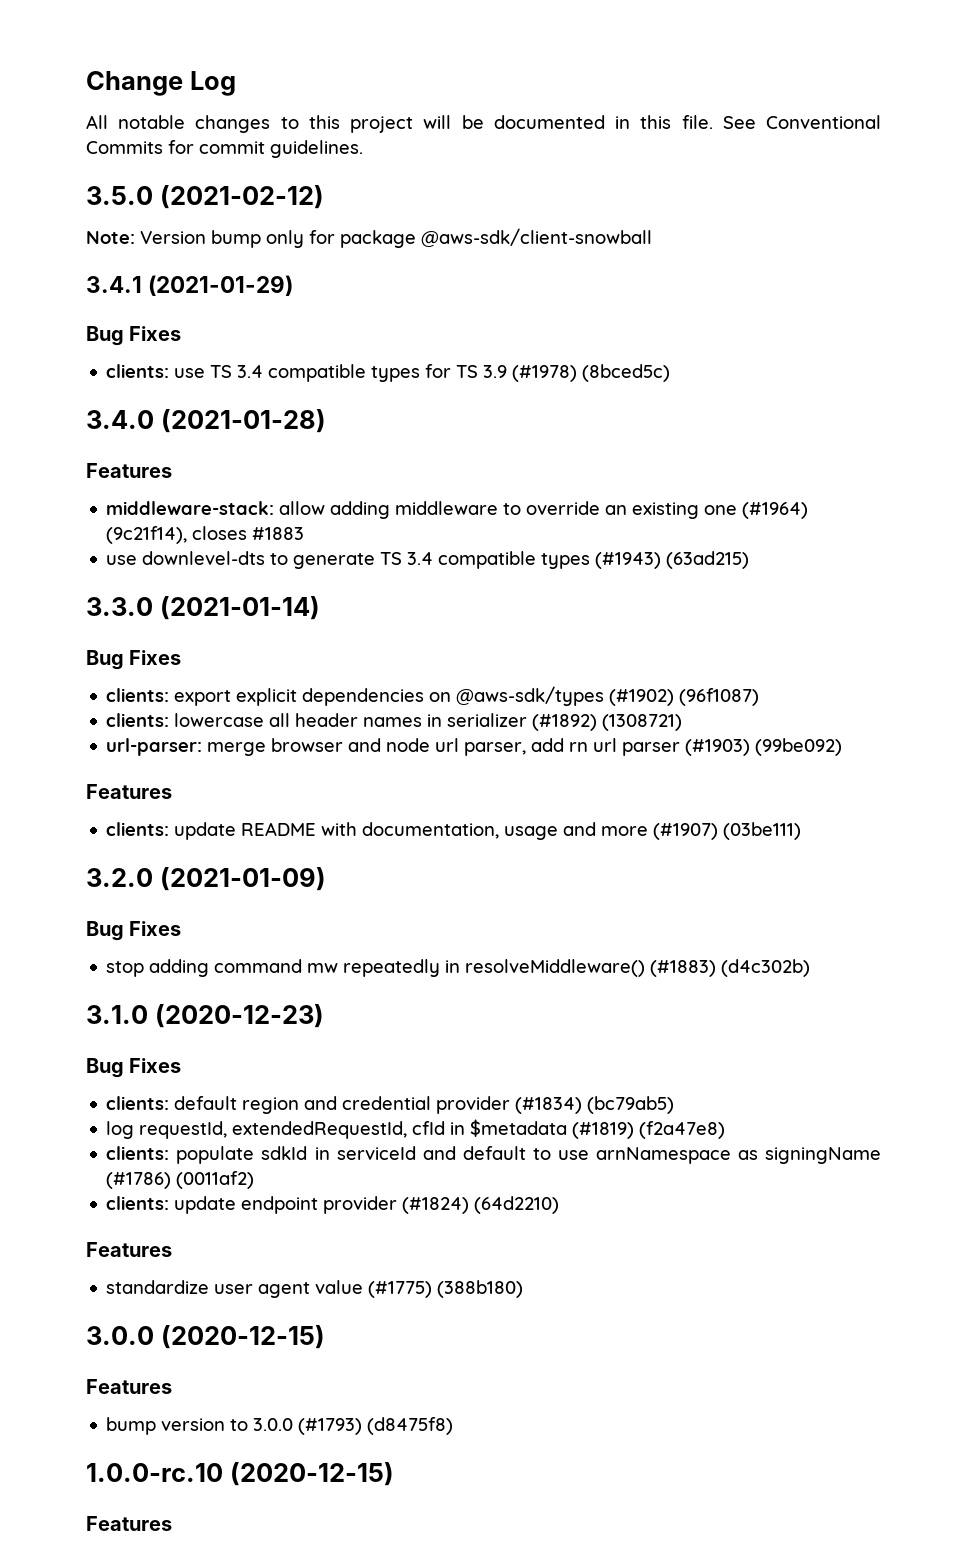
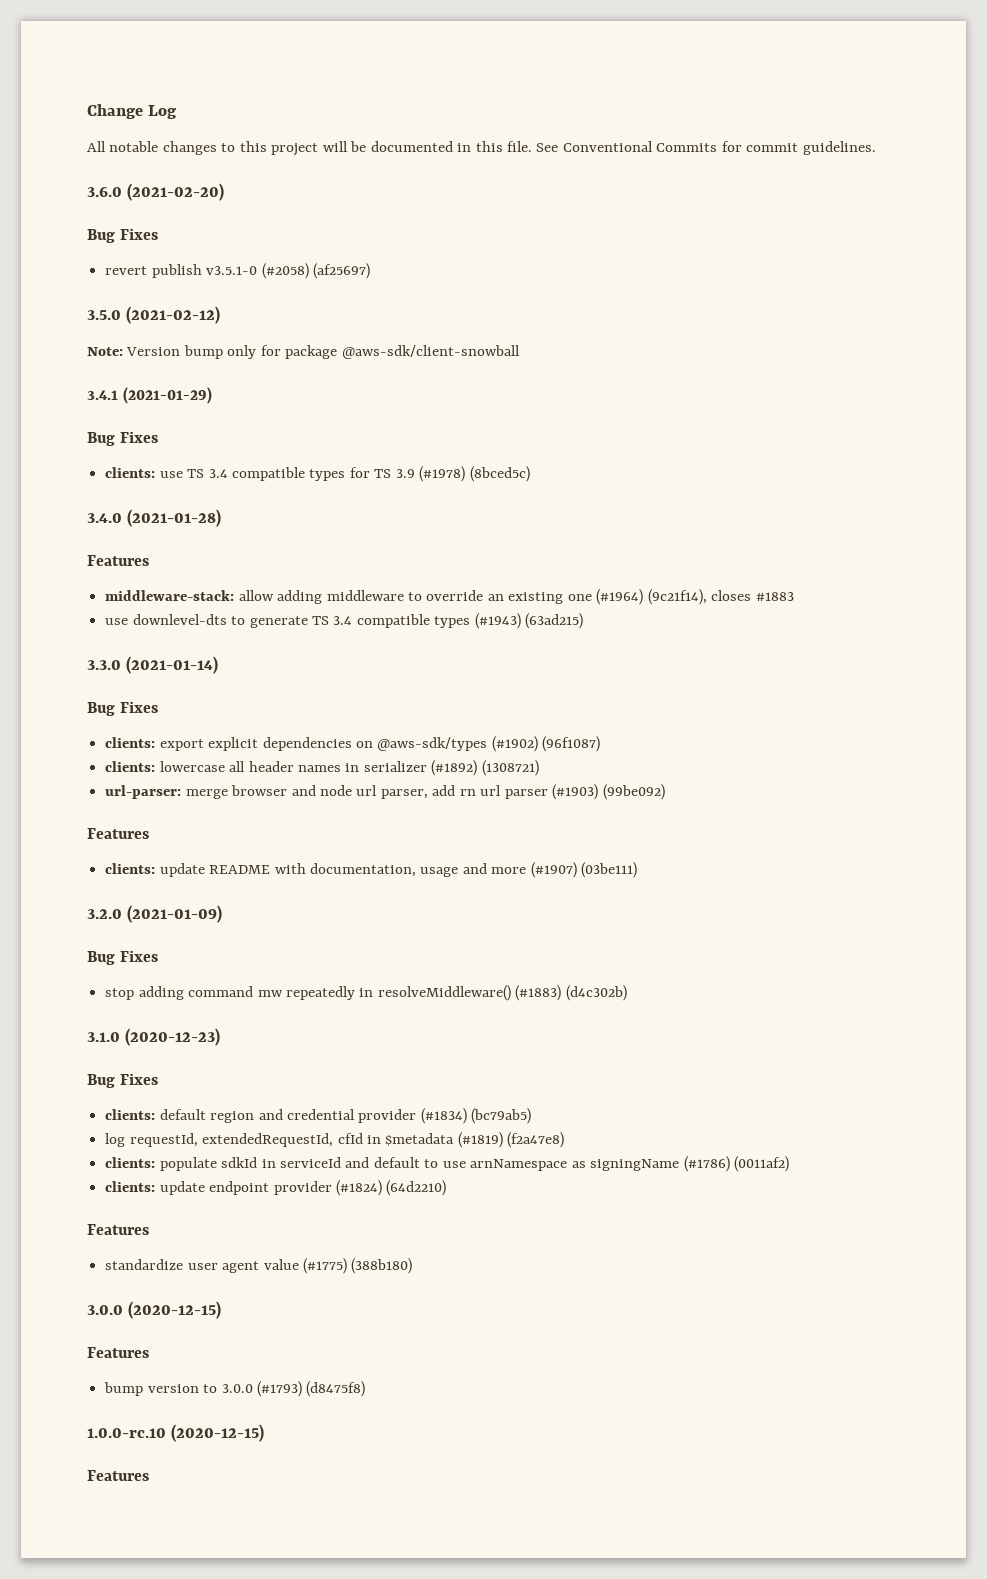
(363, 149) none -> [87,183,225,201] [87,228,158,243] [105,263,370,279] // 3.6.0 (2021-02-20) // Bug Fixes // revert publish v3.5.1-0 (#2058) (af25697)

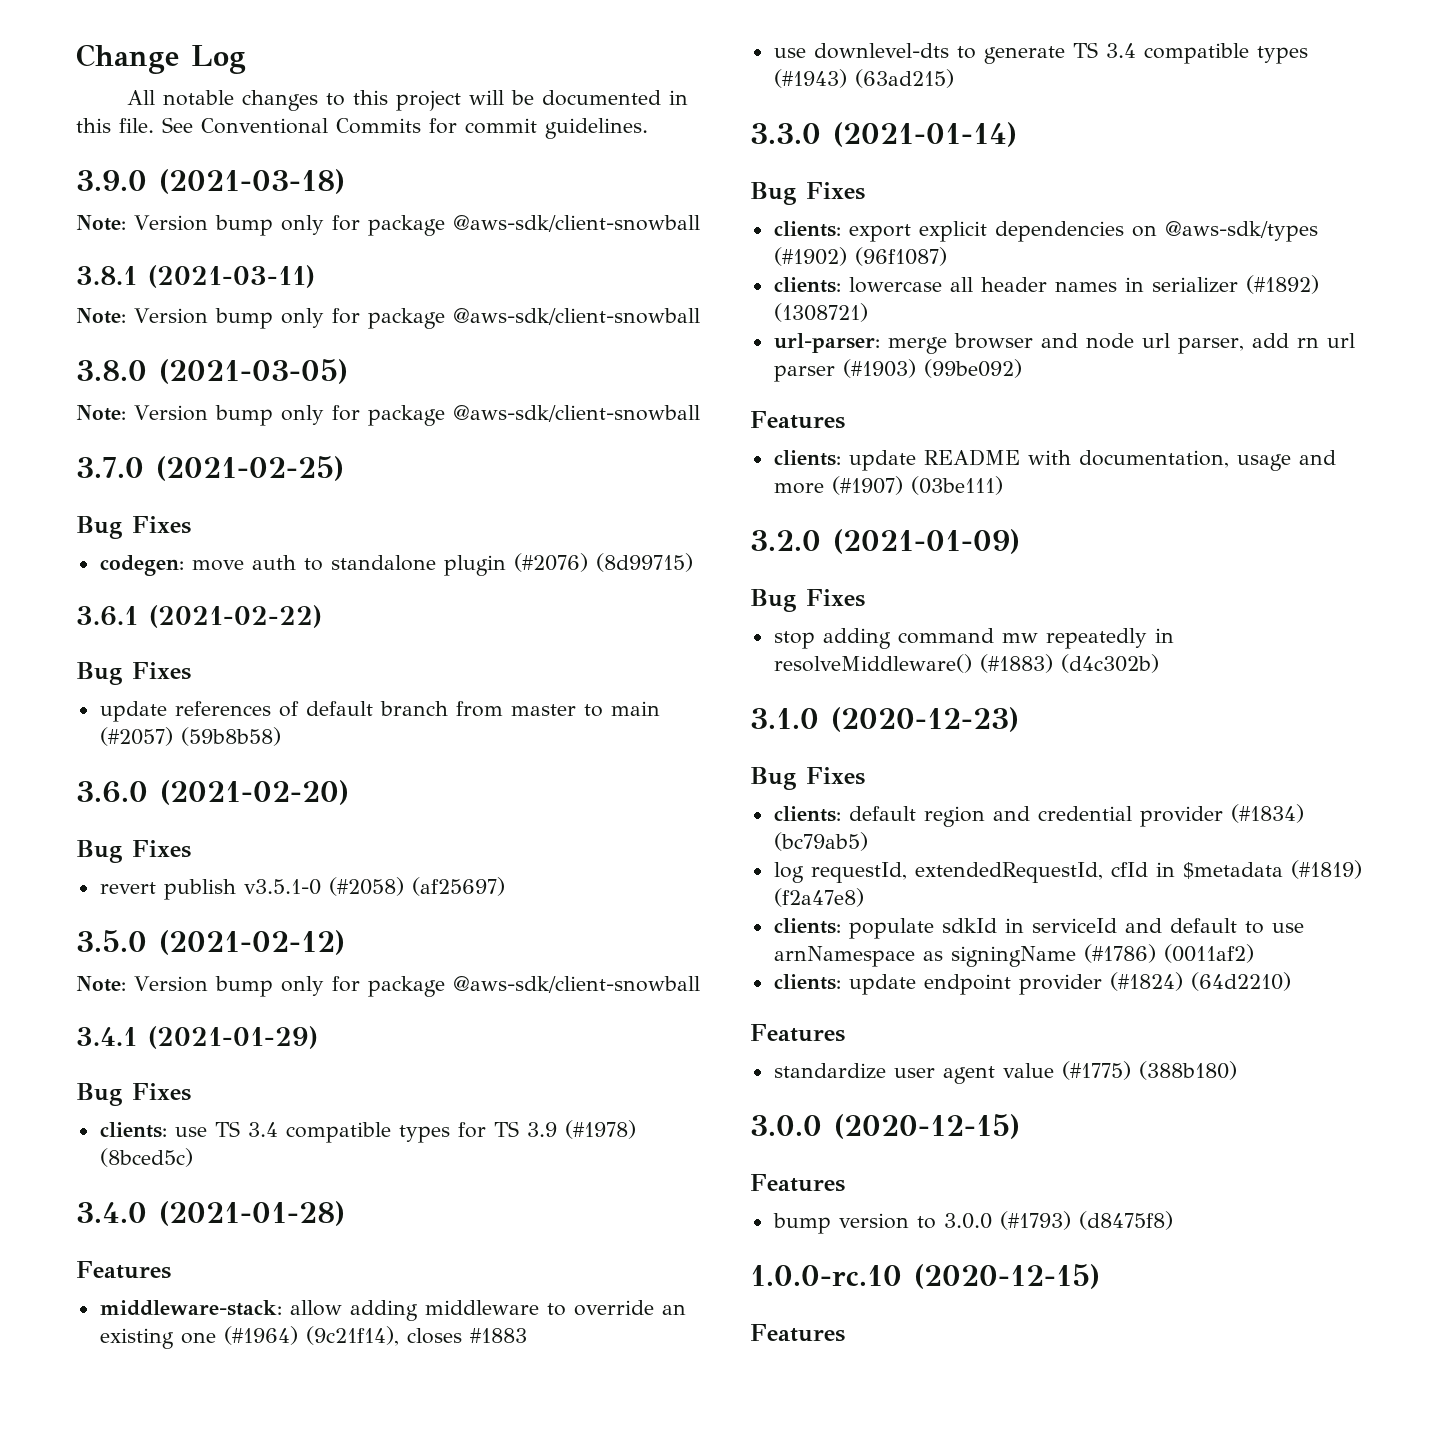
(876, 148) none -> [76,169,345,194] [76,215,700,236] [76,265,315,288] [76,308,700,329] [76,359,348,384] [76,405,700,426] [76,456,344,481] [76,516,191,539] [99,553,693,576] [76,605,322,628] [76,662,191,685] [99,701,660,722] [99,727,281,746] // 3.9.0 (2021-03-18) // Note: Version bump only for package @aws-sdk/client-snowball // 3.8.1 (2021-03-11) // Note: Version bump only for package @aws-sdk/client-snowball // 3.8.0 (2021-03-05) // Note: Version bump only for package @aws-sdk/client-snowball // 3.7.0 (2021-02-25) // Bug Fixes // codegen: move auth to standalone plugin (#2076) (8d99715) // 3.6.1 (2021-02-22) // Bug Fixes // update references of default branch from master to main (#2057) (59b8b58)

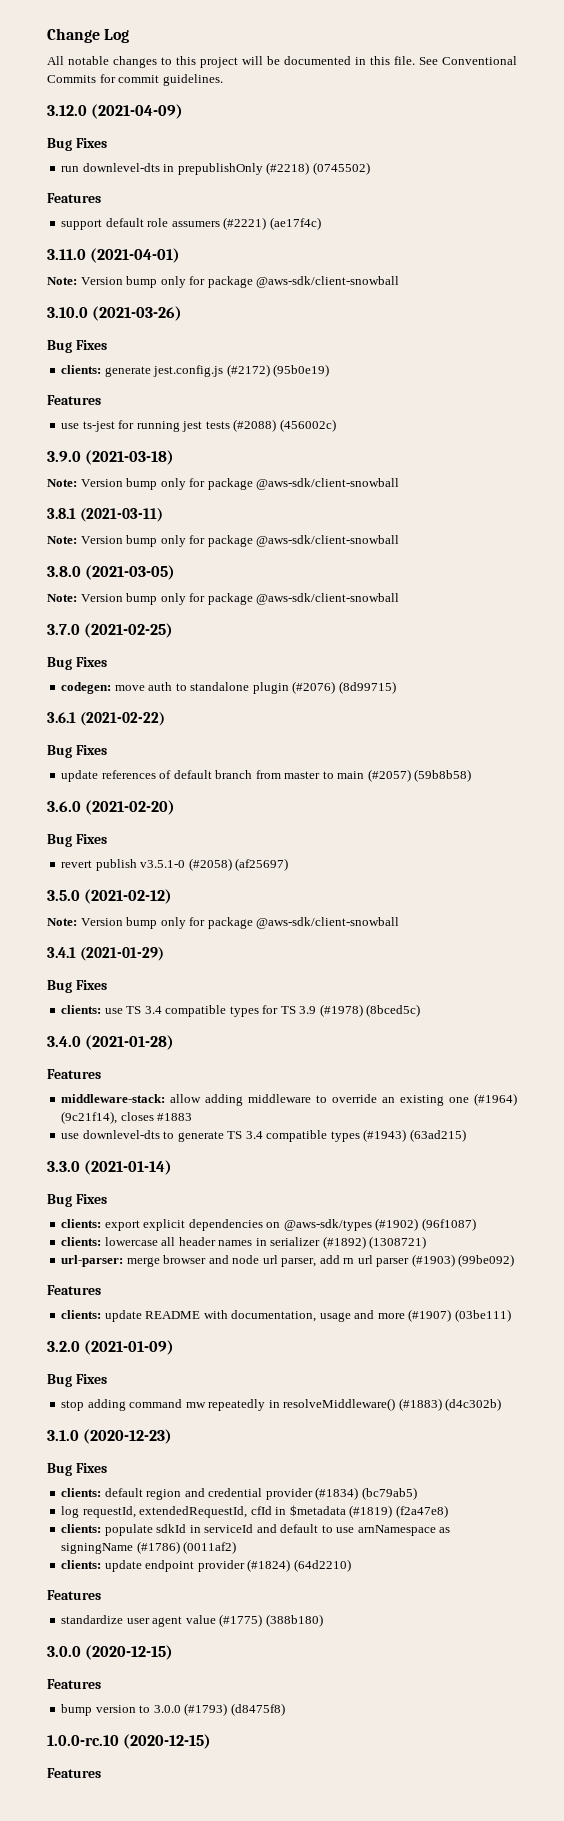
(648, 128) none -> [47,104,184,119] [47,138,107,151] [61,162,370,175] [47,193,101,203] [61,217,321,230] [47,248,181,263] [47,276,400,288] [47,306,183,321] [47,340,107,353] [61,364,330,377] [47,395,101,405] [61,419,336,432] // 3.12.0 (2021-04-09) // Bug Fixes // run downlevel-dts in prepublishOnly (#2218) (0745502) // Features // support default role assumers (#2221) (ae17f4c) // 3.11.0 (2021-04-01) // Note: Version bump only for package @aws-sdk/client-snowball // 3.10.0 (2021-03-26) // Bug Fixes // clients: generate jest.config.js (#2172) (95b0e19) // Features // use ts-jest for running jest tests (#2088) (456002c)

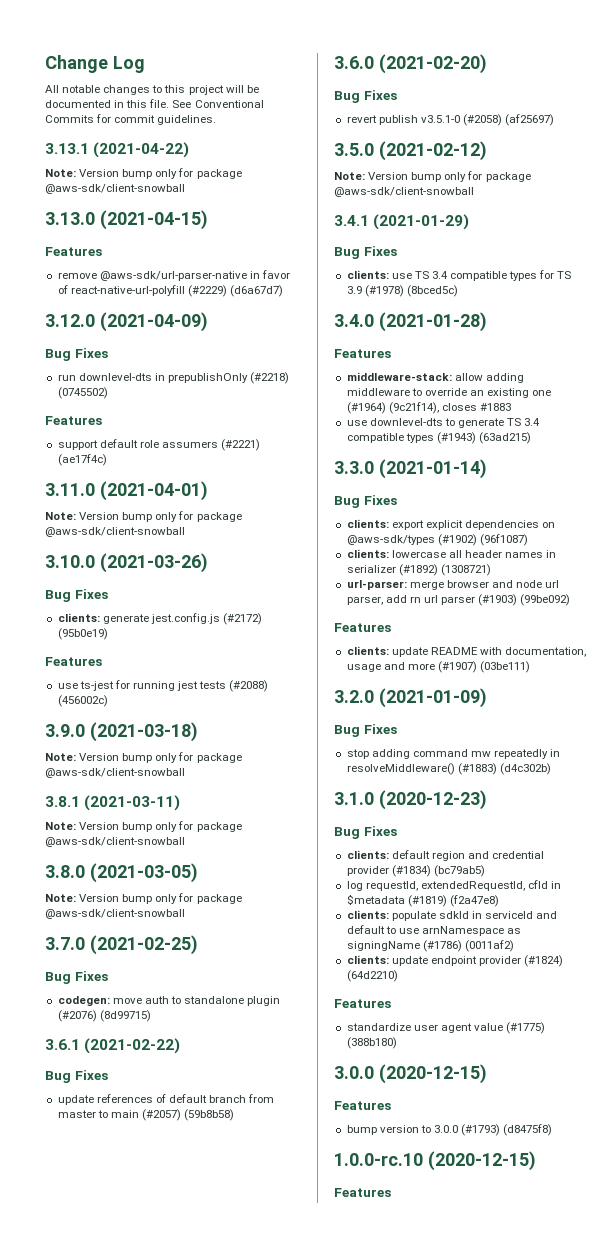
(223, 80) none -> [45,142,190,158] [45,168,242,179] [45,184,185,194] [45,210,208,230] [45,247,102,256] [57,270,290,281] [57,285,283,297] // 3.13.1 (2021-04-22) // Note: Version bump only for package @aws-sdk/client-snowball // 3.13.0 (2021-04-15) // Features // remove @aws-sdk/url-parser-native in favor of react-native-url-polyfill (#2229) (d6a67d7)

